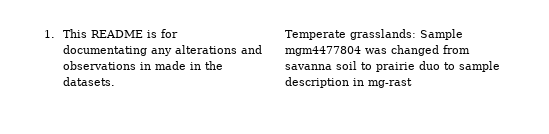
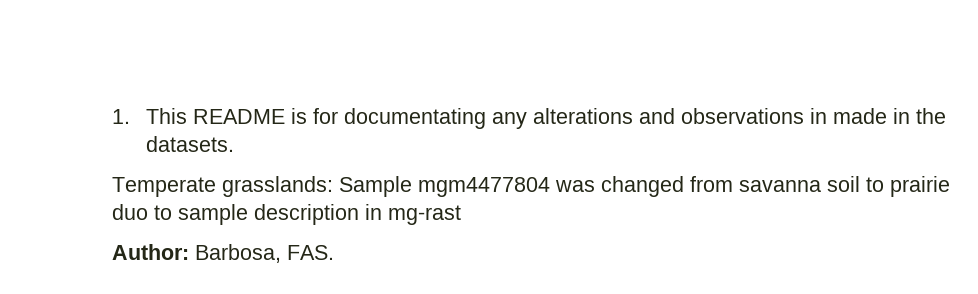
(412, 83) none -> [112,244,334,263] // Author: Barbosa, FAS.

